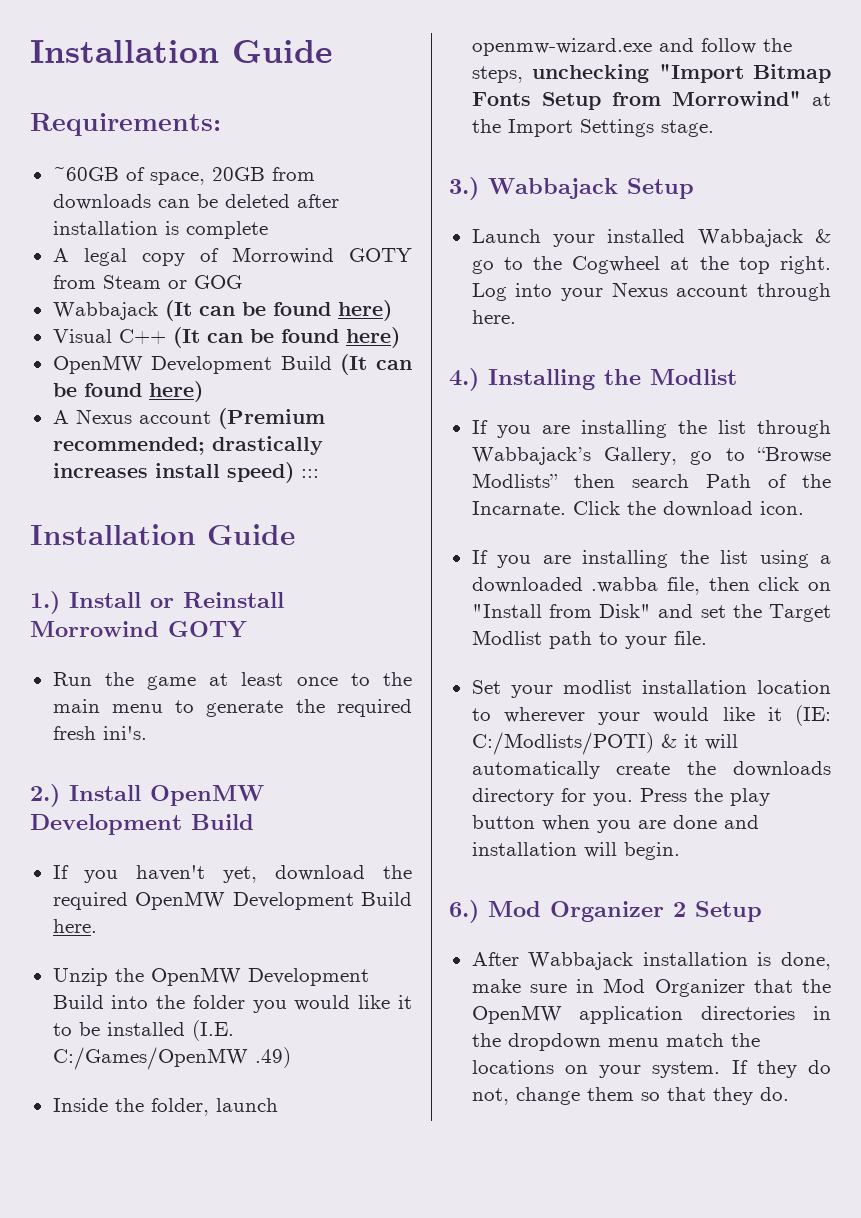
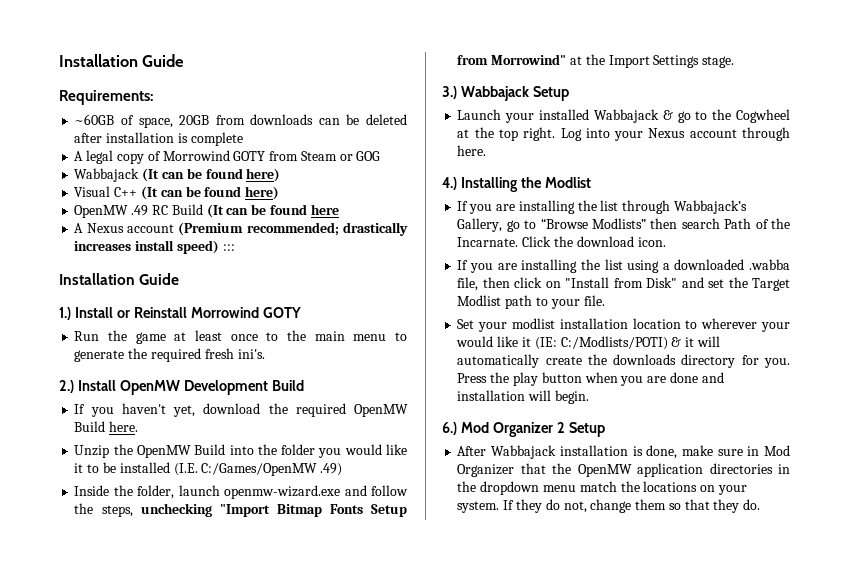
[151,356,273,374] Development -> [131,205,168,216] .49 RC
[148,381,203,402] here) -> [310,204,339,215] here
[232,892,354,910] Development -> (408, 410) none
[247,968,369,986] Development -> (191, 451) none

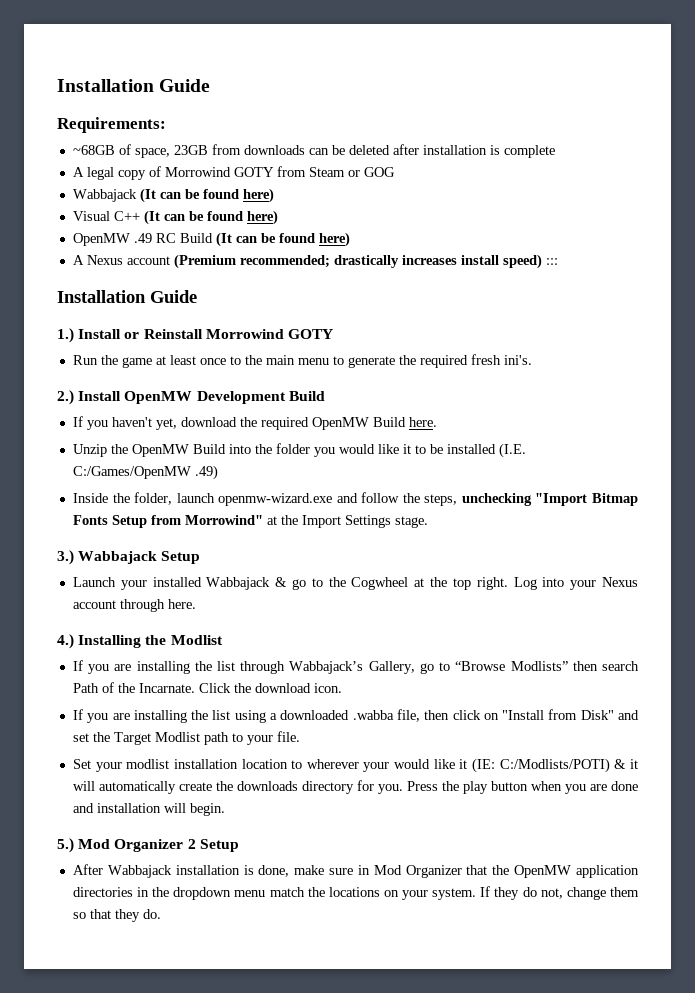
[74,114,115,125] ~60GB -> [72,145,115,155] ~68GB
[179,115,210,125] 20GB -> [173,145,208,155] 23GB
[310,204,339,215] here -> [318,232,350,247] here)
[442,422,457,435] 6.) -> [57,838,74,853] 5.)

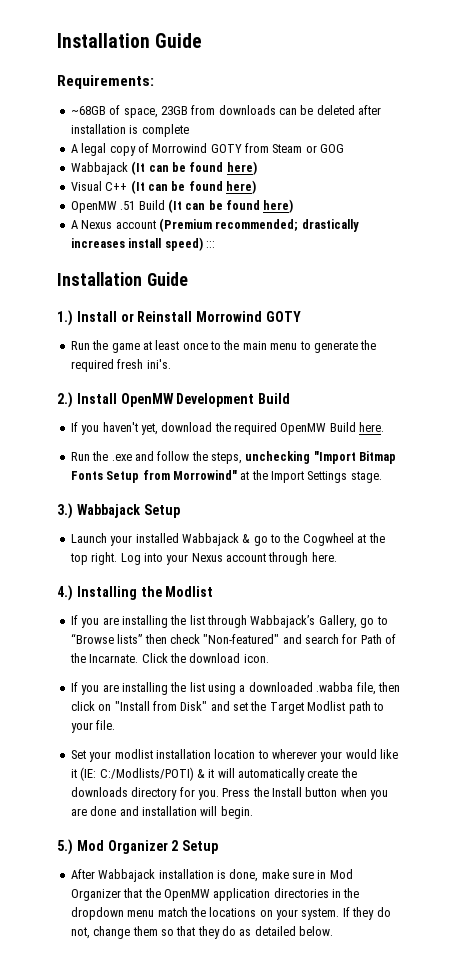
[133,233,176,243] .49 RC -> [120,201,136,210] .51
[72,443,526,458] [72,465,218,480] [72,492,333,506] Unzip the OpenMW Build into the folder you would like it to be installed (I.E. C:/Games/OpenMW .49) // Inside the folder, launch openmw-wizard.exe -> [70,451,132,461] Run the .exe
[510,661,639,671] Modlists” then search -> [117,634,358,644] lists” then check "Non-featured" and search for
[462,781,488,794] play -> [272,787,302,797] Install
[142,909,161,919] do. -> [222,926,334,936] do as detailed below.

